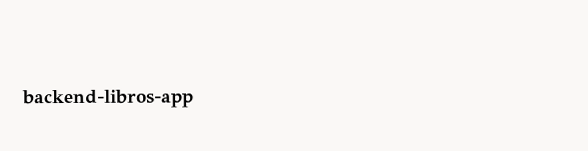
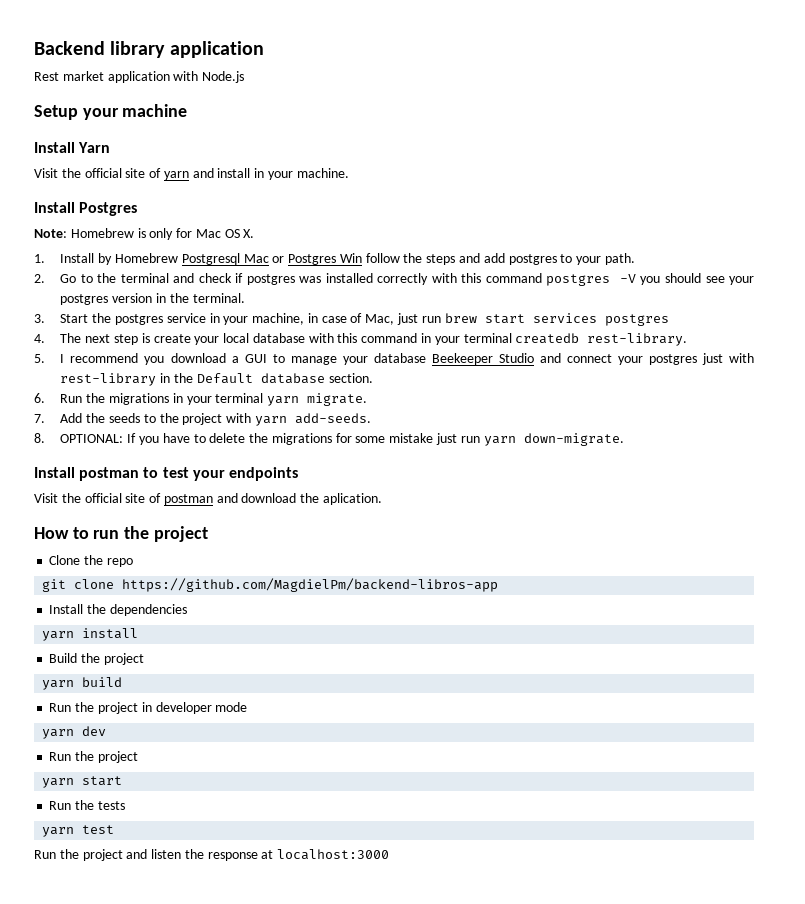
[22,89,194,109] backend-libros-app -> [34,41,264,58] [34,71,245,83] [34,104,188,120] [34,142,111,153] [34,168,349,180] [34,202,138,216] [34,228,255,240] [34,253,635,265] [34,273,754,286] [60,293,245,305] [34,313,669,326] [34,333,688,346] [34,353,755,365] [60,373,373,386] [34,393,368,406] [34,413,371,426] [34,433,624,446] [34,467,298,481] [34,493,383,505] [34,526,208,542] [49,555,133,567] [42,578,499,592] [49,604,187,616] [42,628,139,641] [49,653,144,665] [42,677,123,690] [49,702,248,714] [42,726,107,739] [49,751,138,763] [42,776,123,788] [49,800,125,810] [42,825,115,837] [34,849,390,861] Backend library application // Rest market application with Node.js // Setup your machine // Install Yarn // Visit the official site of yarn and install in your machine. // Install Postgres // Note: Homebrew is only for Mac OS X. // 1. Install by Homebrew Postgresql Mac or Postgres Win follow the steps and add postgres to your path. // 2. Go to the terminal and check if postgres was installed correctly with this command postgres -V you should see your postgres version in the terminal. // 3. Start the postgres service in your machine, in case of Mac, just run brew start services postgres // 4. The next step is create your local database with this command in your terminal createdb rest-library. // 5. I recommend you download a GUI to manage your database Beekeeper Studio and connect your postgres just with rest-library in the Default database section. // 6. Run the migrations in your terminal yarn migrate. // 7. Add the seeds to the project with yarn add-seeds. // 8. OPTIONAL: If you have to delete the migrations for some mistake just run yarn down-migrate. // Install postman to test your endpoints // Visit the official site of postman and download the aplication. // How to run the project // Clone the repo // git clone https://github.com/MagdielPm/backend-libros-app // Install the dependencies // yarn install // Build the project // yarn build // Run the project in developer mode // yarn dev // Run the project // yarn start // Run the tests // yarn test // Run the project and listen the response at localhost:3000

